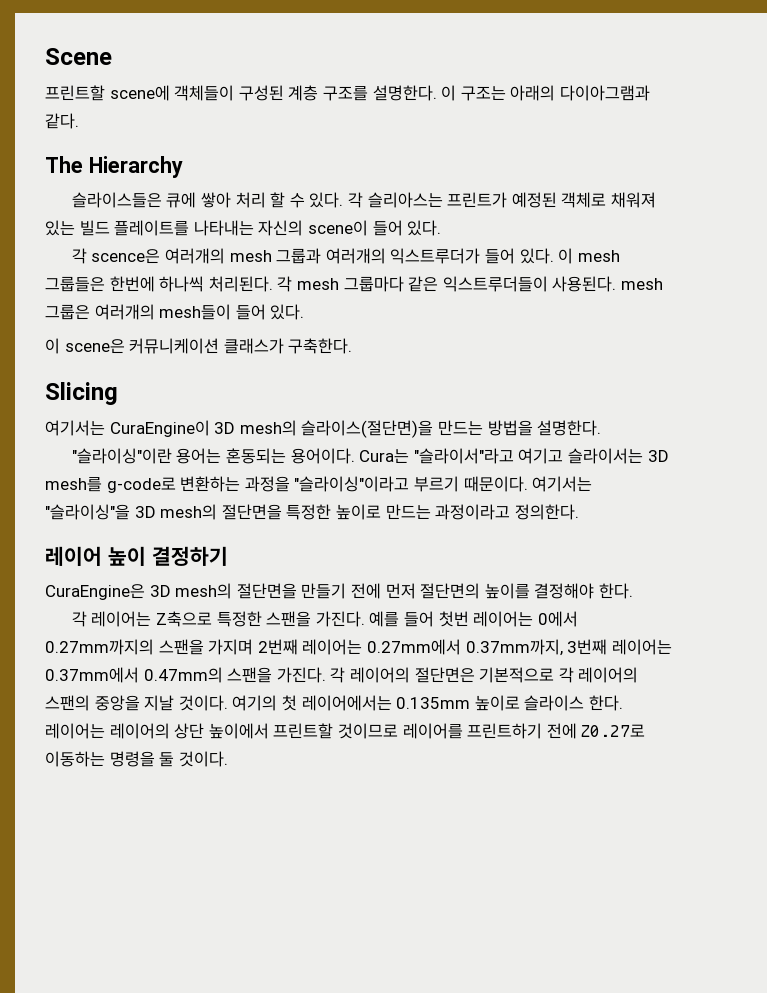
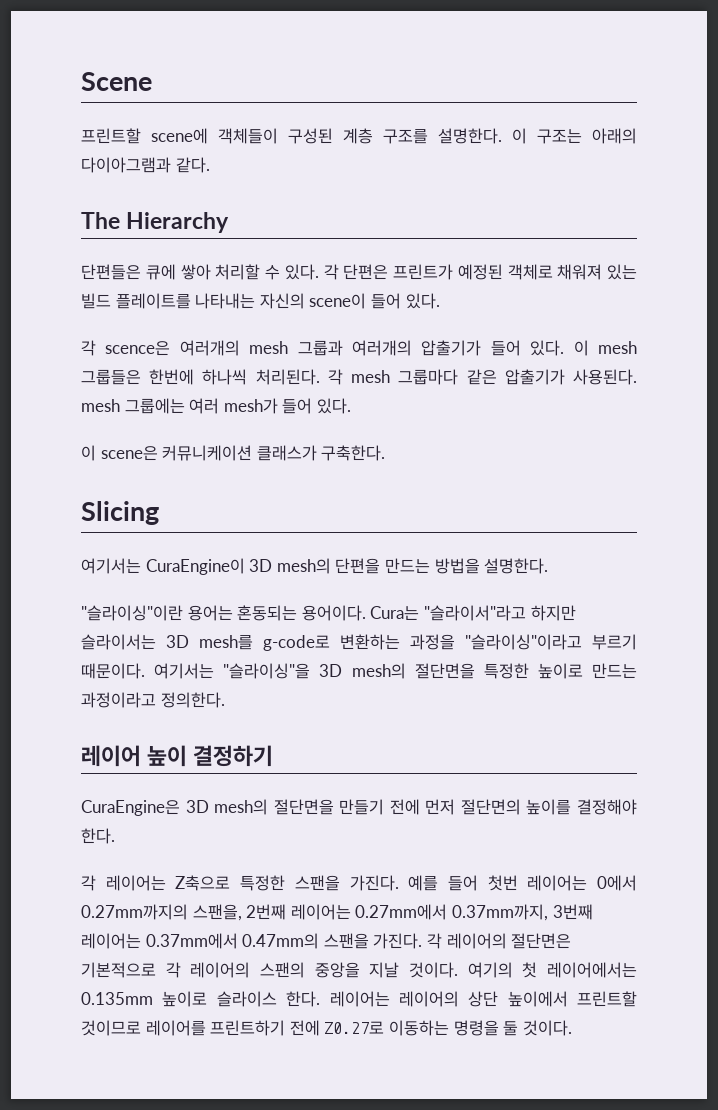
[71,192,162,208] 슬라이스들은 -> [81,264,141,280] 단편들은
[235,192,286,208] 처리 할 -> [215,264,261,280] 처리할
[367,192,443,208] 슬리아스는 -> [343,264,389,280] 단편은
[390,248,481,264] 익스트루더가 -> [421,340,482,356] 압출기가
[442,276,548,292] 익스트루더들이 -> [504,369,565,385] 압출기가
[45,304,232,320] 그룹은 여러개의 mesh들이 -> [124,398,278,414] 그룹에는 여러 mesh가
[301,420,434,438] 슬라이스(절단면)을 -> [335,558,381,574] 단편을
[518,448,564,464] 여기고 -> [530,605,576,621] 하지만
[158,639,254,655] 스팬을 가지며 -> [192,904,242,921] 스팬을,

